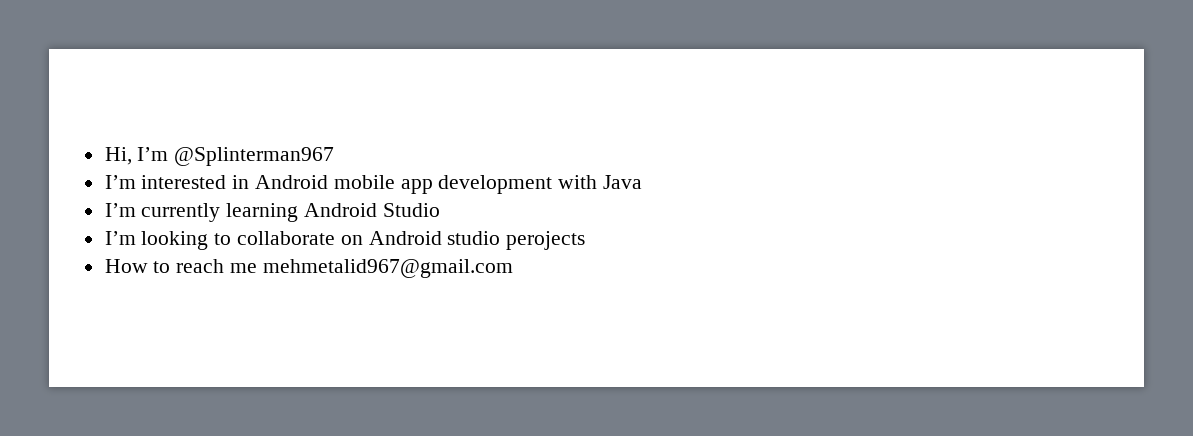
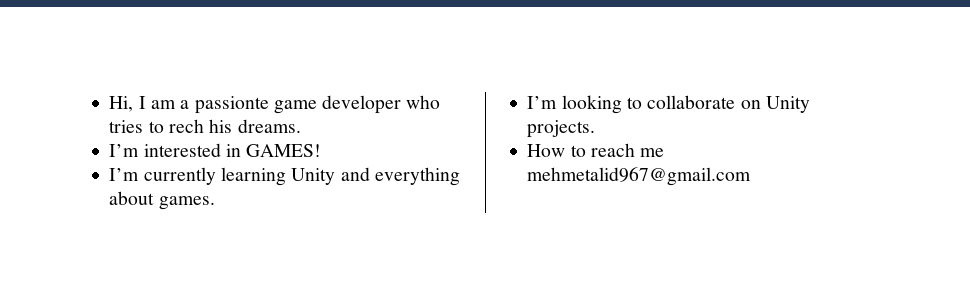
[137,147,335,166] [104,175,643,194] [104,203,440,222] I’m @Splinterman967 // I’m interested in Android mobile app development with Java // I’m currently learning Android Studio -> [138,95,441,114] [109,119,301,133] [109,143,322,157] [109,167,460,186] [109,191,215,210] I am a passionte game developer who tries to rech his dreams. // I’m interested in GAMES! // I’m currently learning Unity and everything about games.
[368,231,586,250] Android studio perojects -> [765,96,810,113] [527,120,596,138] Unity projects.

